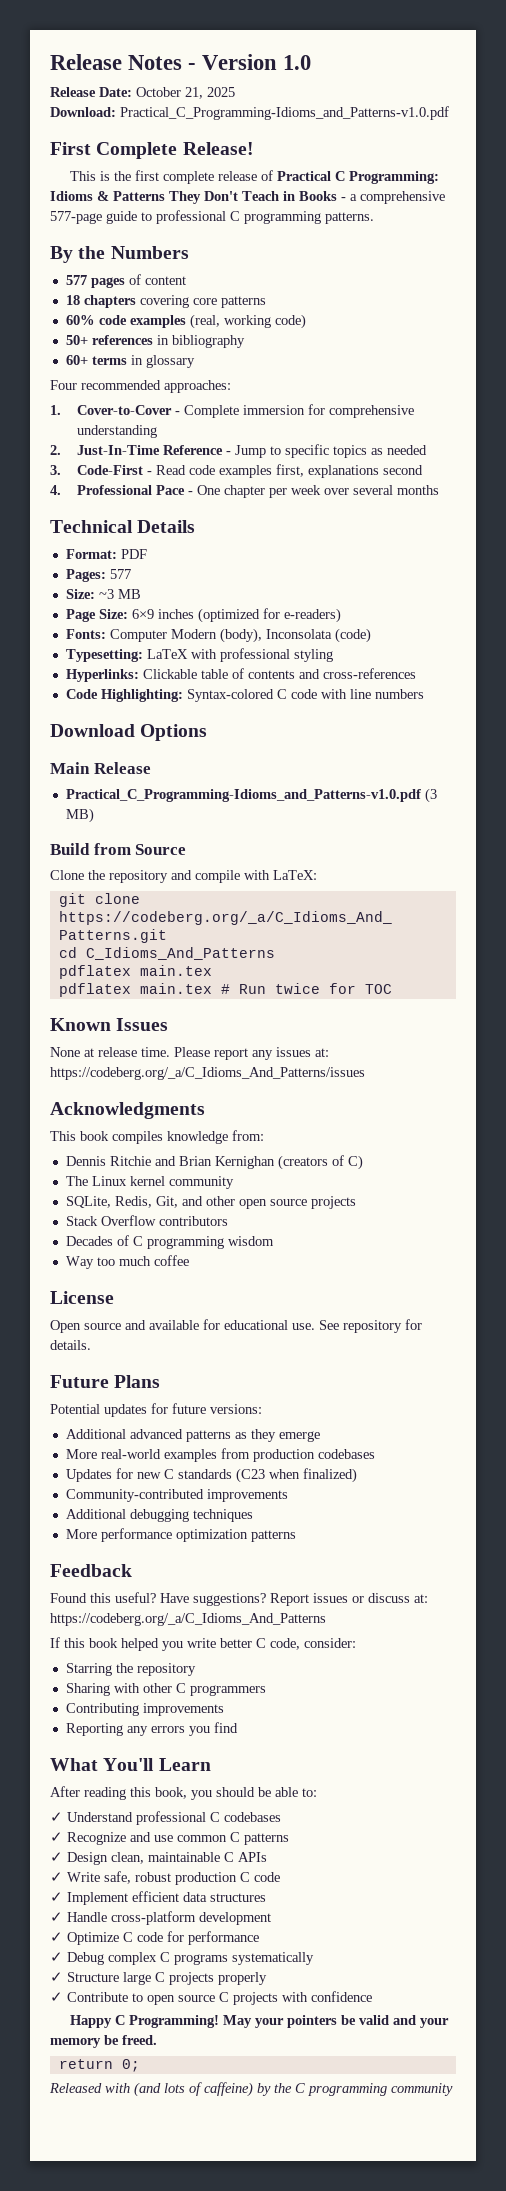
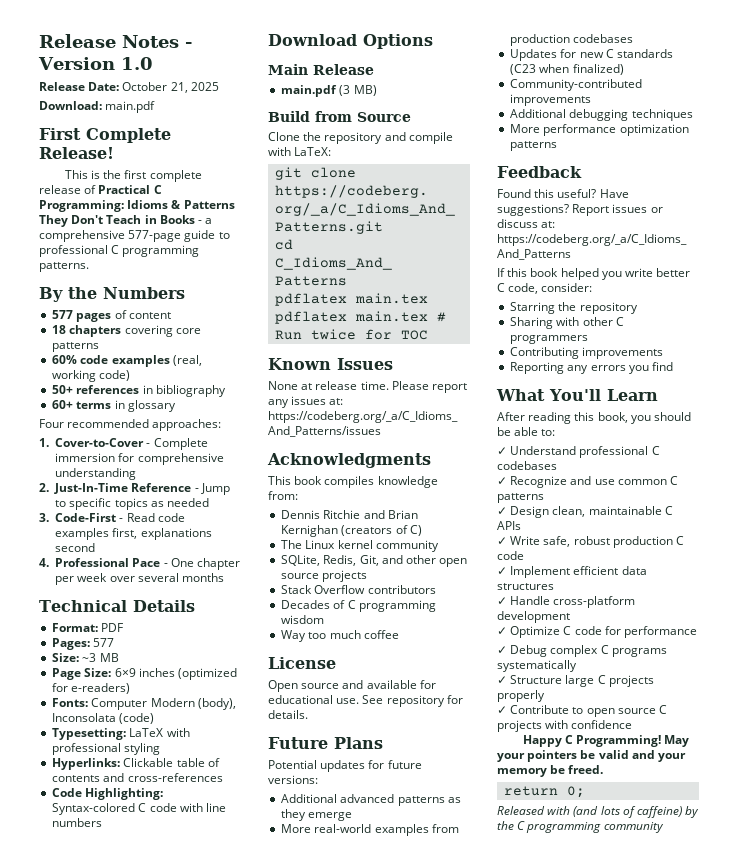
[120,106,449,120] Practical_C_Programming-Idioms_and_Patterns-v1.0.pdf -> [105,101,156,113] main.pdf
[65,789,421,802] Practical_C_Programming-Idioms_and_Patterns-v1.0.pdf -> [281,85,338,97] main.pdf

